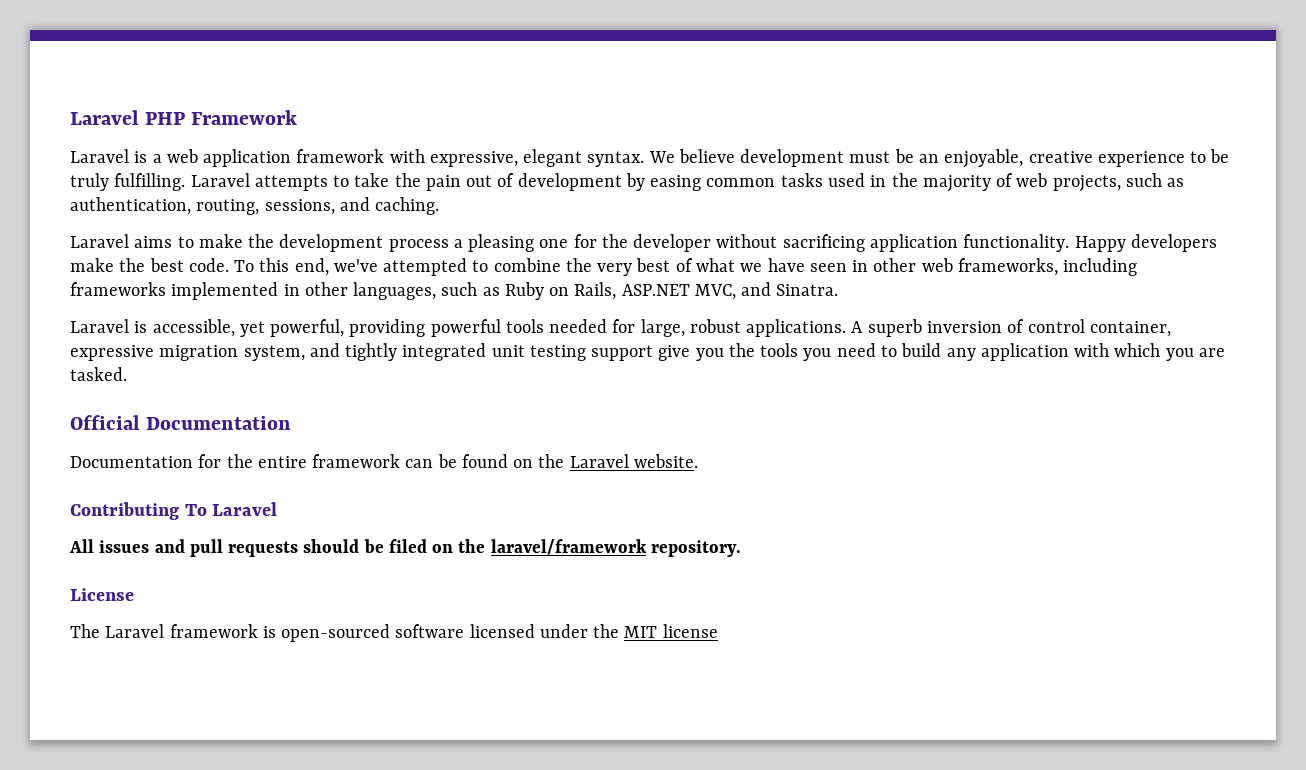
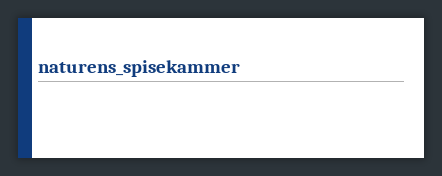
[70,110,298,125] [70,149,1230,168] [70,173,1185,192] [70,197,440,215] [70,234,1217,252] [70,258,1138,276] [70,282,839,300] [70,319,1171,337] [70,343,1225,361] [70,367,127,381] [70,415,292,430] [70,454,698,468] [70,502,278,520] [69,539,741,557] [70,588,134,601] [70,624,718,642] Laravel PHP Framework // Laravel is a web application framework with expressive, elegant syntax. We believe development must be an enjoyable, creative experience to be truly fulfilling. Laravel attempts to take the pain out of development by easing common tasks used in the majority of web projects, such as authentication, routing, sessions, and caching. // Laravel aims to make the development process a pleasing one for the developer without sacrificing application functionality. Happy developers make the best code. To this end, we've attempted to combine the very best of what we have seen in other web frameworks, including frameworks implemented in other languages, such as Ruby on Rails, ASP.NET MVC, and Sinatra. // Laravel is accessible, yet powerful, providing powerful tools needed for large, robust applications. A superb inversion of control container, expressive migration system, and tightly integrated unit testing support give you the tools you need to build any application with which you are tasked. // Official Documentation // Documentation for the entire framework can be found on the Laravel website. // Contributing To Laravel // All issues and pull requests should be filed on the laravel/framework repository. // License // The Laravel framework is open-sourced software licensed under the MIT license -> [38,60,240,77] naturens_spisekammer

